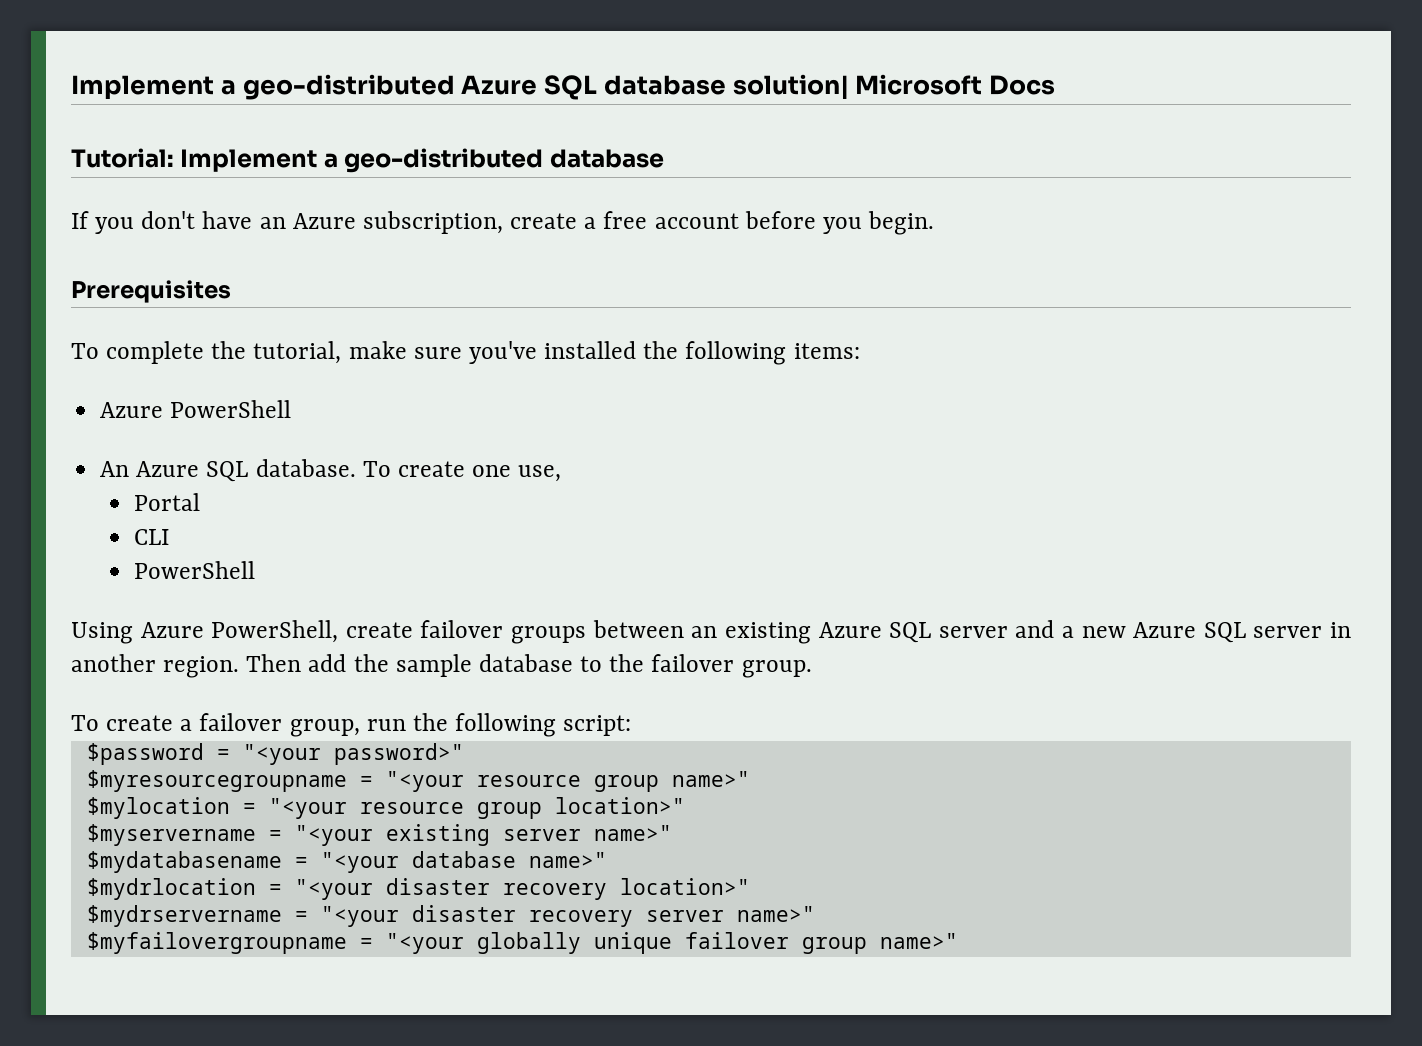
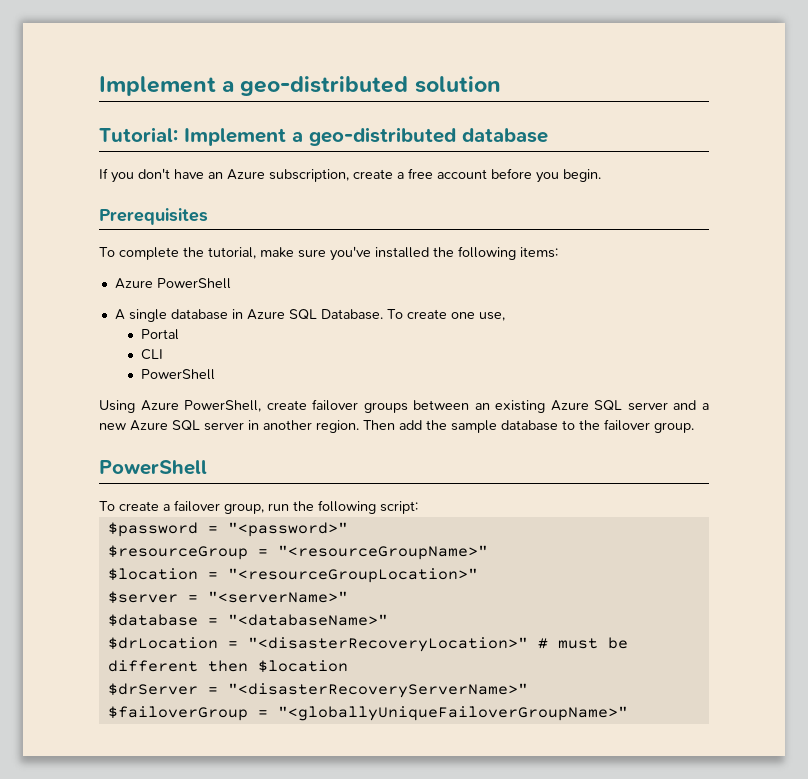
[71,74,1055,100] Implement a geo-distributed Azure SQL database solution| Microsoft Docs -> [99,76,501,96] Implement a geo-distributed solution
[100,459,356,482] An Azure SQL database. -> [114,309,383,322] A single database in Azure SQL Database.
(812, 669) none -> [99,460,207,475] // PowerShell
[242,743,464,765] [86,770,750,792] [86,797,685,819] [86,824,672,846] [86,851,607,873] [86,878,750,900] [86,905,815,927] [86,932,958,954] "<your password>" // $myresourcegroupname = "<your resource group name>" // $mylocation = "<your resource group location>" // $myservername = "<your existing server name>" // $mydatabasename = "<your database name>" // $mydrlocation = "<your disaster recovery location>" // $mydrservername = "<your disaster recovery server name>" // $myfailovergroupname = "<your globally unique failover group name>" -> [227,522,348,537] [107,545,488,560] [107,568,478,583] [107,591,348,604] [107,614,388,627] [107,637,628,652] [107,660,348,673] [107,683,528,698] [107,706,628,721] "<password>" // $resourceGroup = "<resourceGroupName>" // $location = "<resourceGroupLocation>" // $server = "<serverName>" // $database = "<databaseName>" // $drLocation = "<disasterRecoveryLocation>" # must be different then $location // $drServer = "<disasterRecoveryServerName>" // $failoverGroup = "<globallyUniqueFailoverGroupName>"

